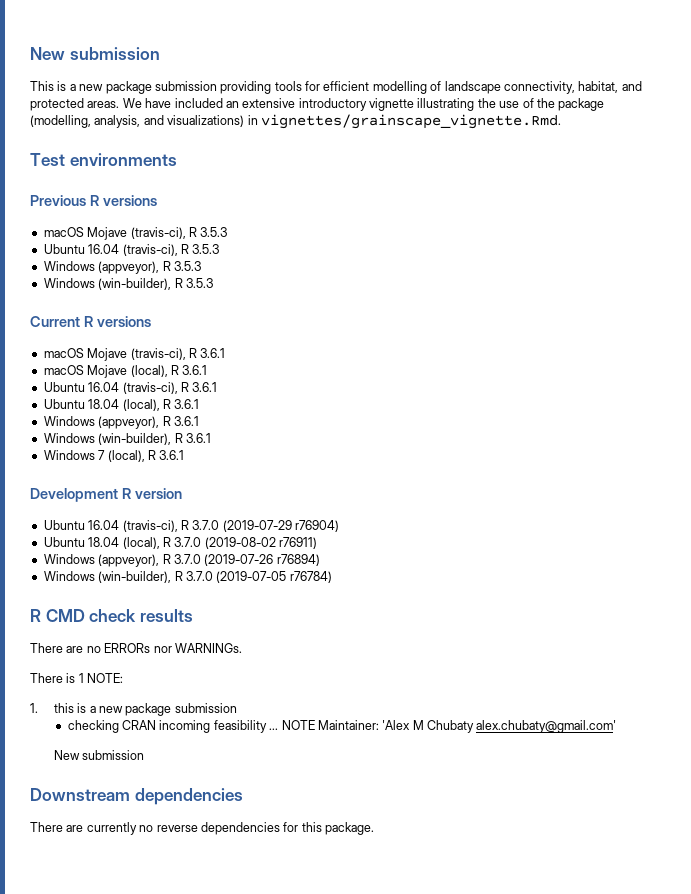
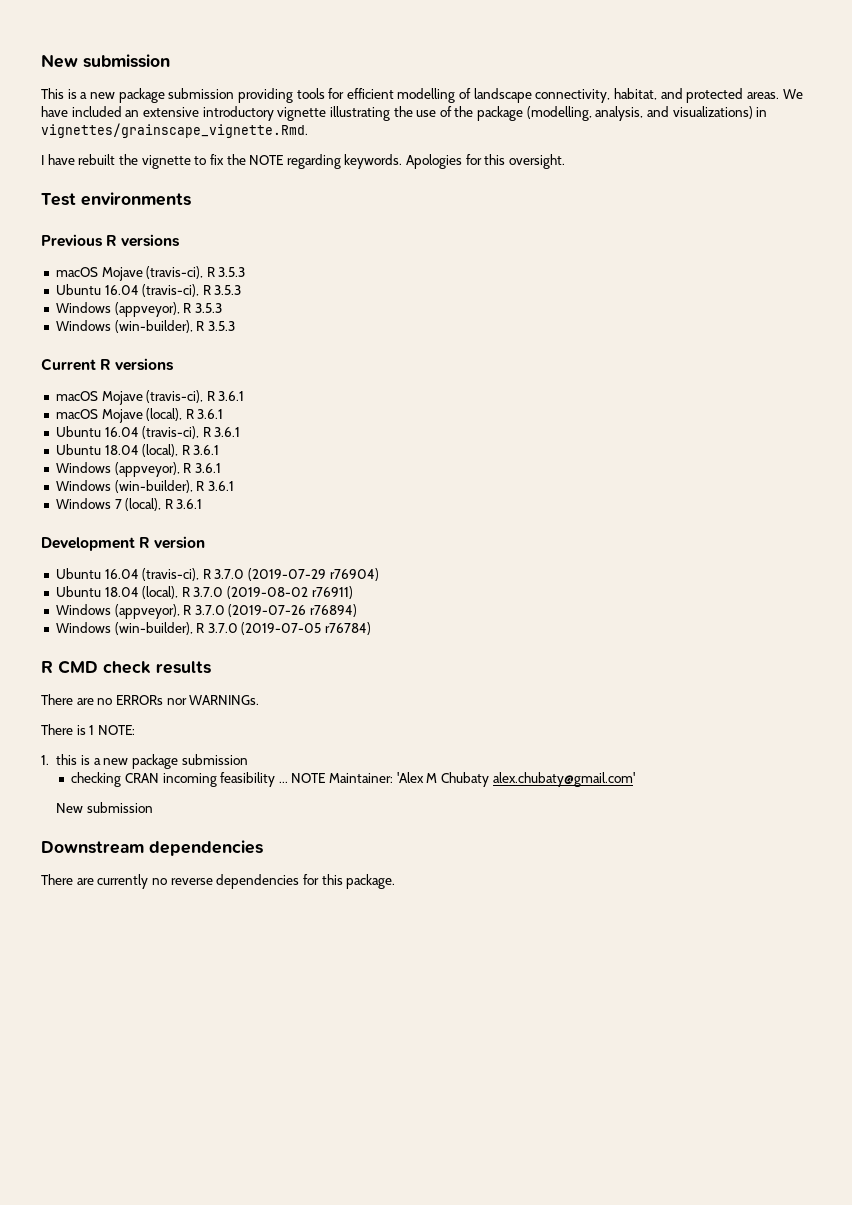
(561, 121) none -> [41,154,566,169] // I have rebuilt the vignette to fix the NOTE regarding keywords. Apologies for this oversight.

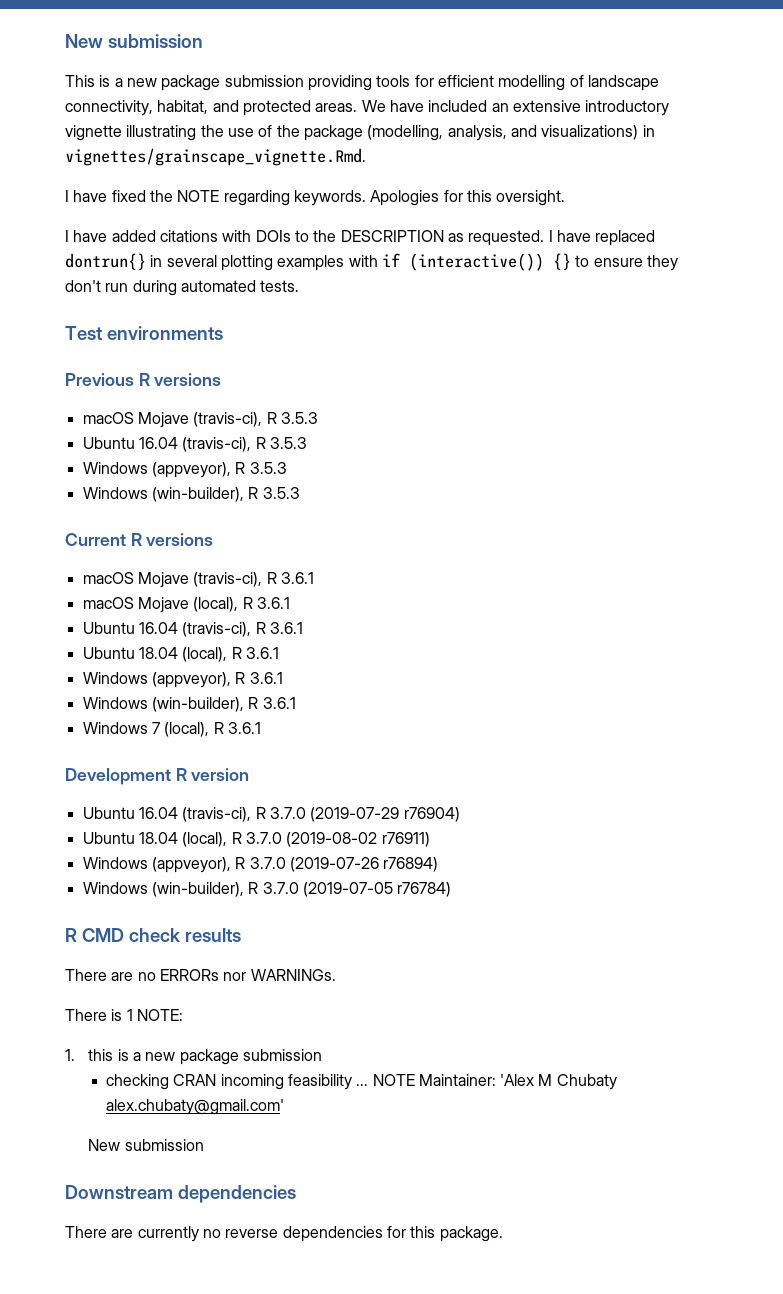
[78,154,224,169] rebuilt the vignette to fix -> [111,190,146,202] fixed
(566, 161) none -> [65,230,656,246] [65,253,678,271] [65,280,300,296] // I have added citations with DOIs to the DESCRIPTION as requested. I have replaced dontrun{} in several plotting examples with if (interactive()) {} to ensure they don't run during automated tests.

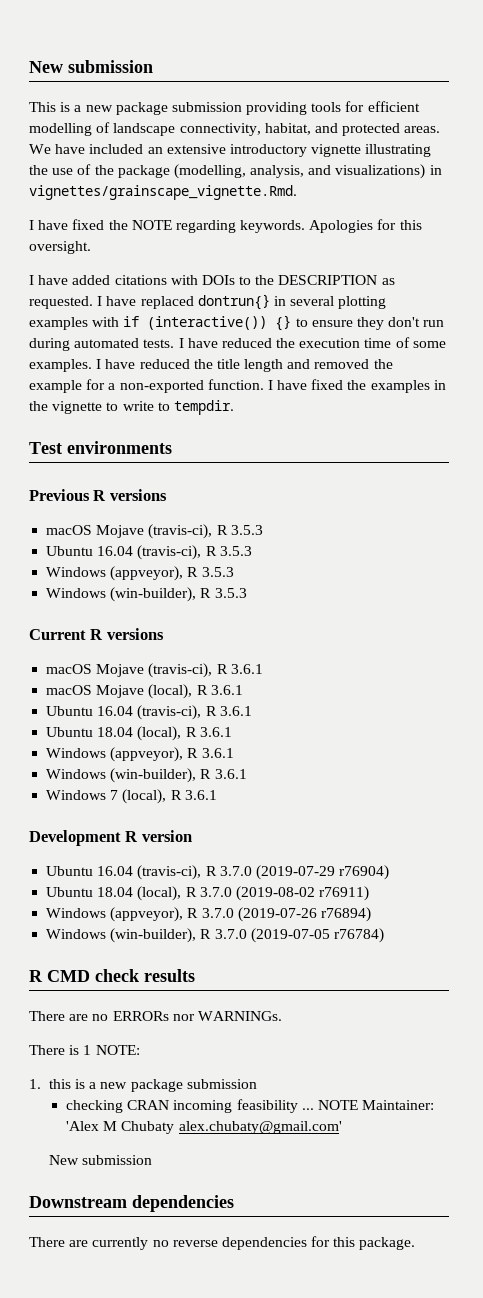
(300, 286) none -> [178,337,446,348] [29,359,393,372] [29,379,446,393] [29,400,234,415] I have reduced the execution time of some examples. I have reduced the title length and removed the example for a non-exported function. I have fixed the examples in the vignette to write to tempdir.

